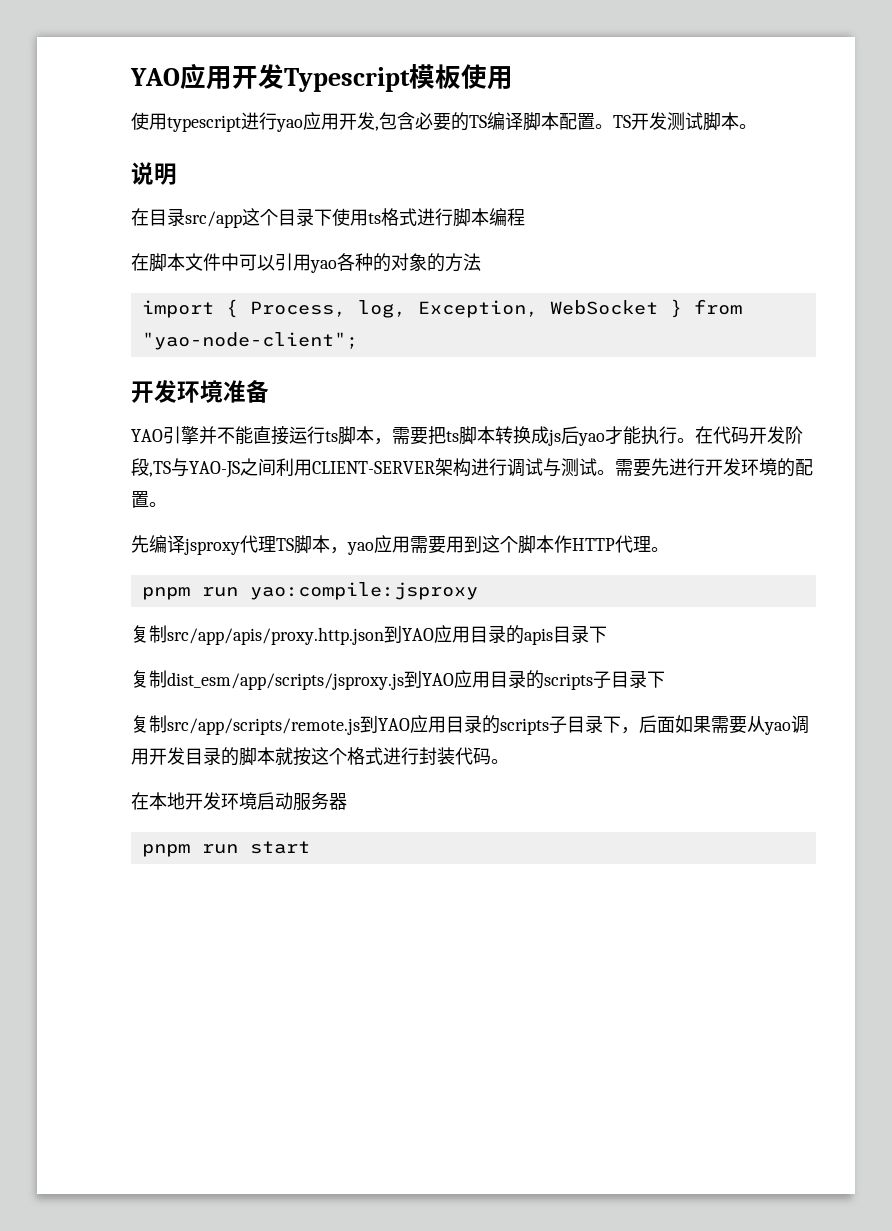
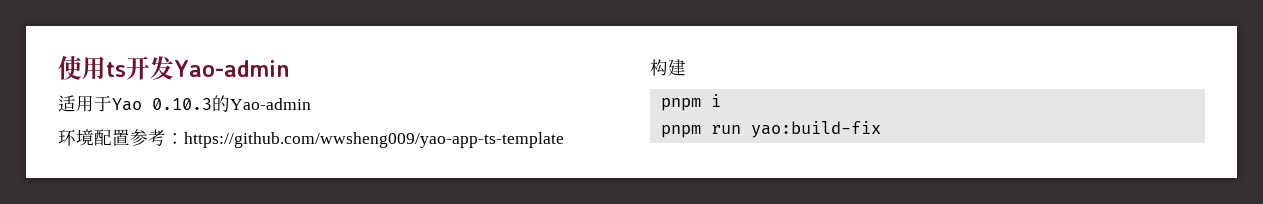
[130,63,513,92] [131,112,757,132] [131,162,177,185] [131,208,525,228] [131,253,481,273] [141,299,742,318] [141,332,358,350] [131,380,269,403] [131,426,803,446] [131,458,813,478] [131,491,167,508] [131,535,669,555] [141,582,478,600] [131,625,607,645] [131,670,665,690] [131,715,809,735] [131,747,509,766] [131,792,347,811] [141,841,310,857] YAO应用开发Typescript模板使用 // 使用typescript进行yao应用开发,包含必要的TS编译脚本配置。TS开发测试脚本。 // 说明 // 在目录src/app这个目录下使用ts格式进行脚本编程 // 在脚本文件中可以引用yao各种的对象的方法 // import { Process, log, Exception, WebSocket } from "yao-node-client"; // 开发环境准备 // YAO引擎并不能直接运行ts脚本，需要把ts脚本转换成js后yao才能执行。在代码开发阶段,TS与YAO-JS之间利用CLIENT-SERVER架构进行调试与测试。需要先进行开发环境的配置。 // 先编译jsproxy代理TS脚本，yao应用需要用到这个脚本作HTTP代理。 // pnpm run yao:compile:jsproxy // 复制src/app/apis/proxy.http.json到YAO应用目录的apis目录下 // 复制dist_esm/app/scripts/jsproxy.js到YAO应用目录的scripts子目录下 // 复制src/app/scripts/remote.js到YAO应用目录的scripts子目录下，后面如果需要从yao调用开发目录的脚本就按这个格式进行封装代码。 // 在本地开发环境启动服务器 // pnpm run start -> [58,56,289,80] [58,95,311,112] [58,129,564,148] [650,59,686,76] [660,94,721,111] [660,121,881,138] 使用ts开发Yao-admin // 适用于Yao 0.10.3的Yao-admin // 环境配置参考：https://github.com/wwsheng009/yao-app-ts-template // 构建 // pnpm i // pnpm run yao:build-fix

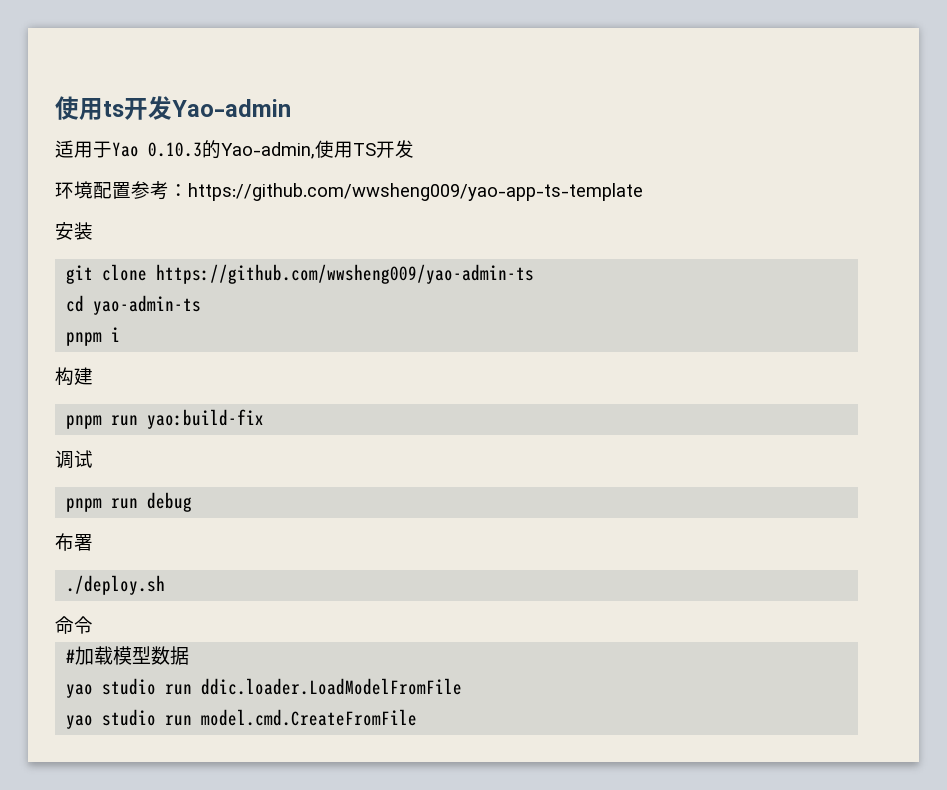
[230,98,311,110] Yao-admin -> [221,140,414,159] Yao-admin,使用TS开发
(564, 140) none -> [55,222,93,240] [66,264,535,284] [66,295,202,315] [66,327,121,346] // 安装 // git clone https://github.com/wwsheng009/yao-admin-ts // cd yao-admin-ts // pnpm i
[710,94,721,107] [660,121,881,138] i // pnpm run yao:build-fix -> [111,409,265,429] [55,450,93,469] [66,492,193,512] [55,533,93,551] [66,575,166,595] [55,616,93,634] [66,646,190,665] [66,678,463,698] [66,709,418,729] run yao:build-fix // 调试 // pnpm run debug // 布署 // ./deploy.sh // 命令 // #加载模型数据 // yao studio run ddic.loader.LoadModelFromFile // yao studio run model.cmd.CreateFromFile

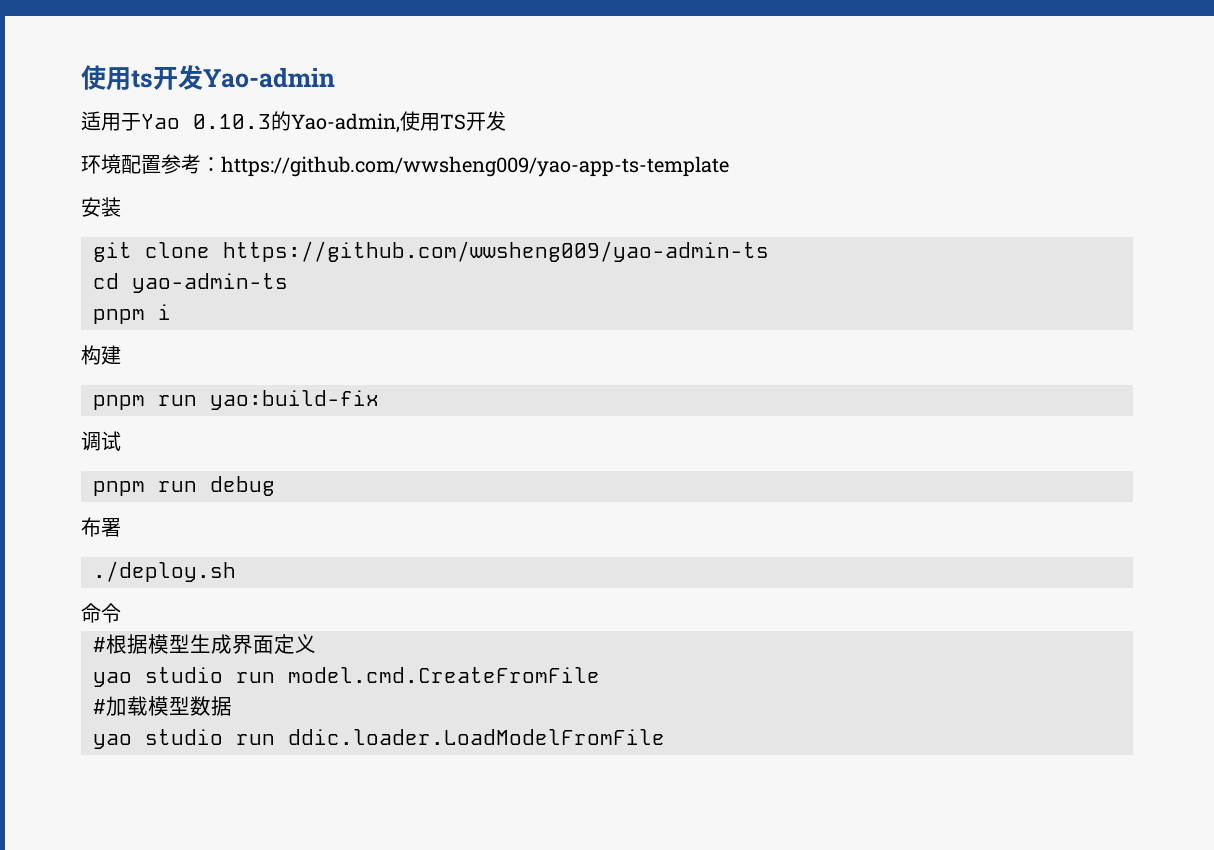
(93, 625) none -> [93,634,316,654] [93,667,600,687] // #根据模型生成界面定义 // yao studio run model.cmd.CreateFromFile
[66,709,418,729] // yao studio run model.cmd.CreateFromFile -> (665, 737) none

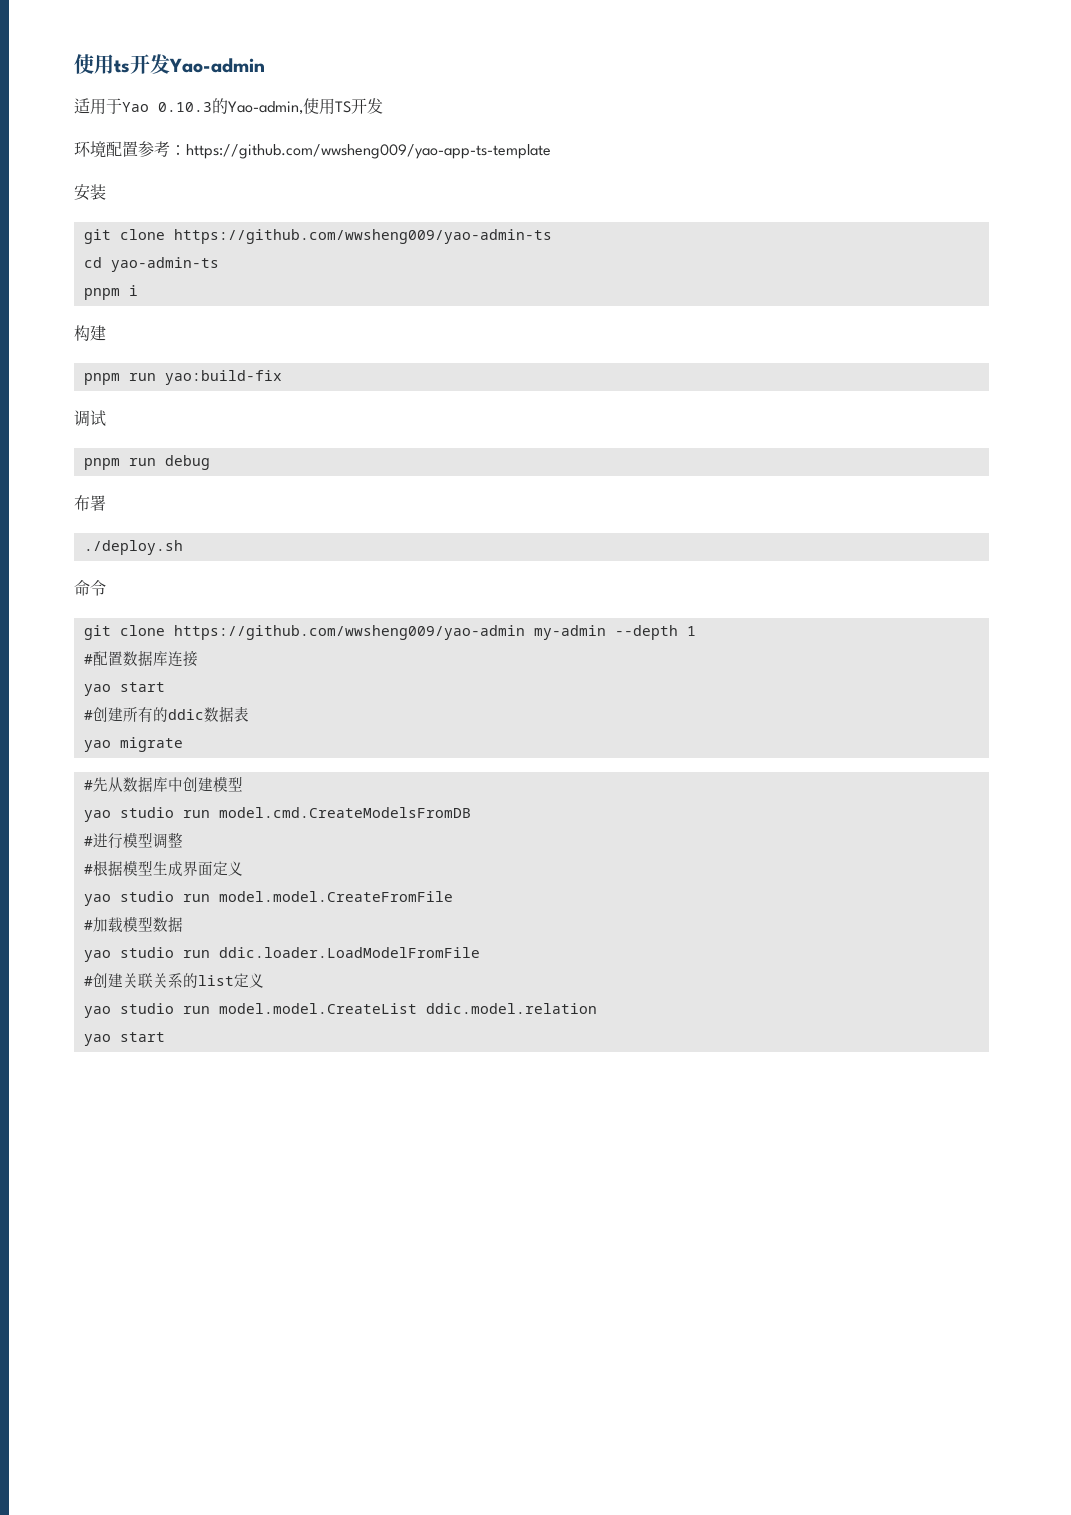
(121, 613) none -> [83,625,696,640] [83,650,198,667] [83,682,165,696] [83,706,249,722] [83,737,183,752] [83,776,243,792] [83,807,471,822] [83,832,183,849] // git clone https://github.com/wwsheng009/yao-admin my-admin --depth 1 // #配置数据库连接 // yao start // #创建所有的ddic数据表 // yao migrate // #先从数据库中创建模型 // yao studio run model.cmd.CreateModelsFromDB // #进行模型调整
[288,667,600,683] model.cmd.CreateFromFile -> [218,891,453,902] model.model.CreateFromFile
(665, 737) none -> [83,973,264,988] [83,1003,597,1018] [83,1032,165,1046] // #创建关联关系的list定义 // yao studio run model.model.CreateList ddic.model.relation // yao start

